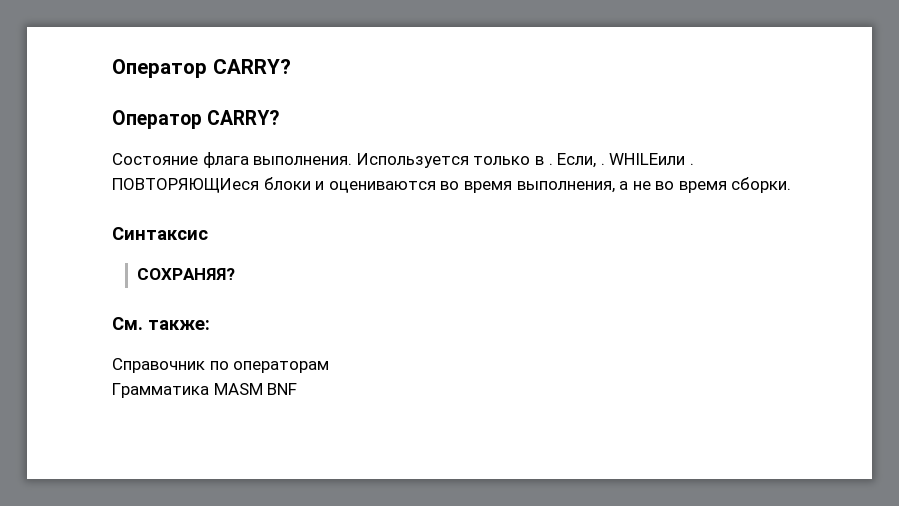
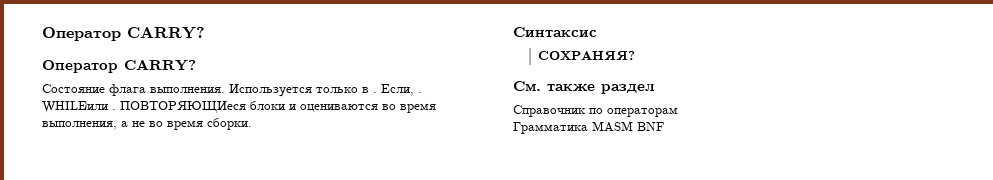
[148,320,210,330] также: -> [547,84,655,94] также раздел

